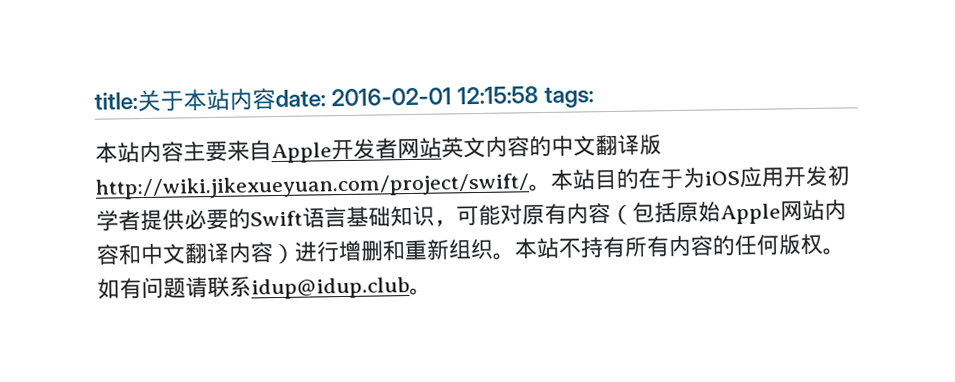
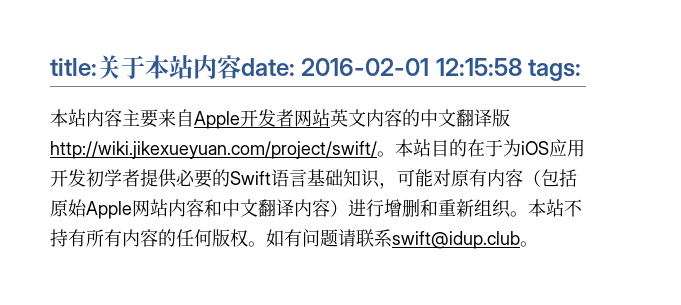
[251,277,410,300] idup@idup.club -> [392,231,520,249] swift@idup.club

